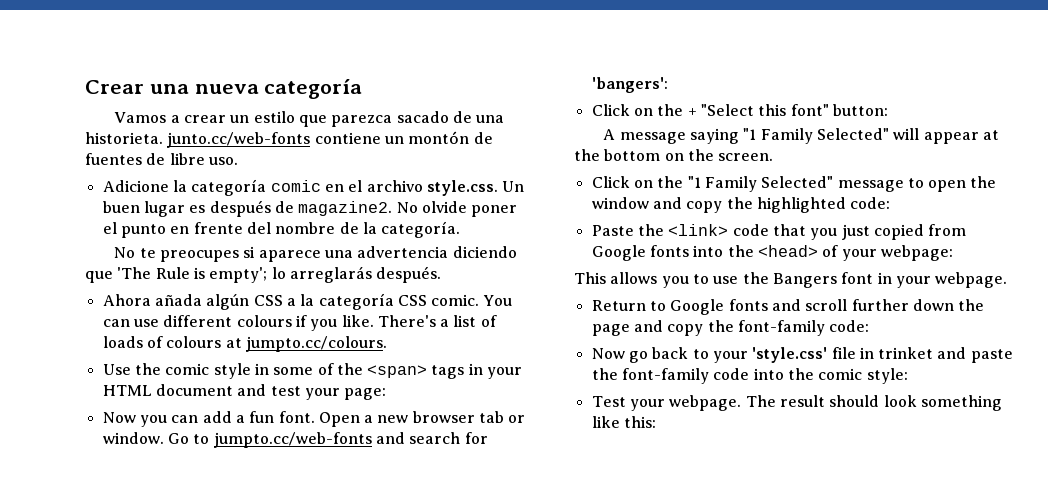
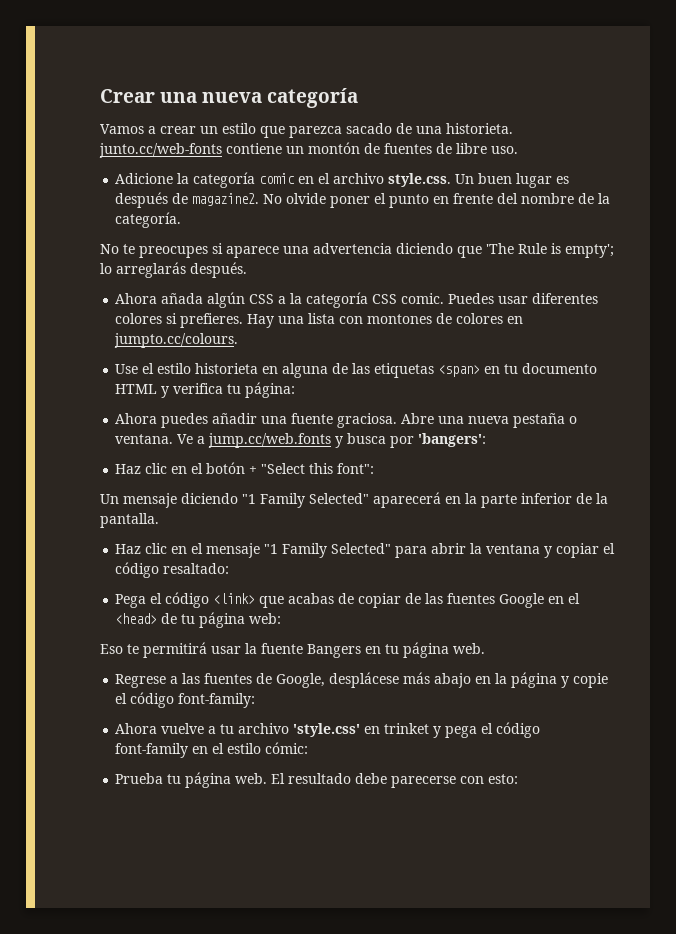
[483,295,513,306] [102,315,497,331] [102,336,387,352] [102,363,523,379] [102,384,387,400] [102,411,526,427] [102,432,488,448] [591,77,668,93] [591,104,888,116] [603,128,1000,144] [574,149,774,161] [591,176,997,192] [591,197,891,213] [591,224,967,240] [591,245,953,261] [574,272,1008,288] [591,299,985,315] [591,320,870,336] [591,347,1013,363] [591,368,908,384] [591,395,1002,411] [591,416,656,428] You can use different colours if you like. There's a list of loads of colours at jumpto.cc/colours. // Use the comic style in some of the <span> tags in your HTML document and test your page: // Now you can add a fun font. Open a new browser tab or window. Go to jumpto.cc/web-fonts and search for 'bangers': // Click on the + "Select this font" button: // A message saying "1 Family Selected" will appear at the bottom on the screen. // Click on the "1 Family Selected" message to open the window and copy the highlighted code: // Paste the <link> code that you just copied from Google fonts into the <head> of your webpage: // This allows you to use the Bangers font in your webpage. // Return to Google fonts and scroll further down the page and copy the font-family code: // Now go back to your 'style.css' file in trinket and paste the font-family code into the comic style: // Test your webpage. The result should look something like this: -> [448,293,599,304] [115,313,524,328] [114,333,239,348] [115,363,598,378] [115,382,296,398] [115,413,578,428] [115,433,487,448] [115,462,375,474] [100,492,608,508] [100,513,159,528] [115,543,616,558] [115,562,230,578] [115,592,581,608] [115,612,282,628] [100,642,485,658] [115,672,609,688] [115,692,256,708] [115,722,541,738] [115,742,309,758] [115,772,519,788] Puedes usar diferentes colores si prefieres. Hay una lista con montones de colores en jumpto.cc/colours. // Use el estilo historieta en alguna de las etiquetas <span> en tu documento HTML y verifica tu página: // Ahora puedes añadir una fuente graciosa. Abre una nueva pestaña o ventana. Ve a jump.cc/web.fonts y busca por 'bangers': // Haz clic en el botón + "Select this font": // Un mensaje diciendo "1 Family Selected" aparecerá en la parte inferior de la pantalla. // Haz clic en el mensaje "1 Family Selected" para abrir la ventana y copiar el código resaltado: // Pega el código <link> que acabas de copiar de las fuentes Google en el <head> de tu página web: // Eso te permitirá usar la fuente Bangers en tu página web. // Regrese a las fuentes de Google, desplácese más abajo en la página y copie el código font-family: // Ahora vuelve a tu archivo 'style.css' en trinket y pega el código font-family en el estilo cómic: // Prueba tu página web. El resultado debe parecerse con esto:

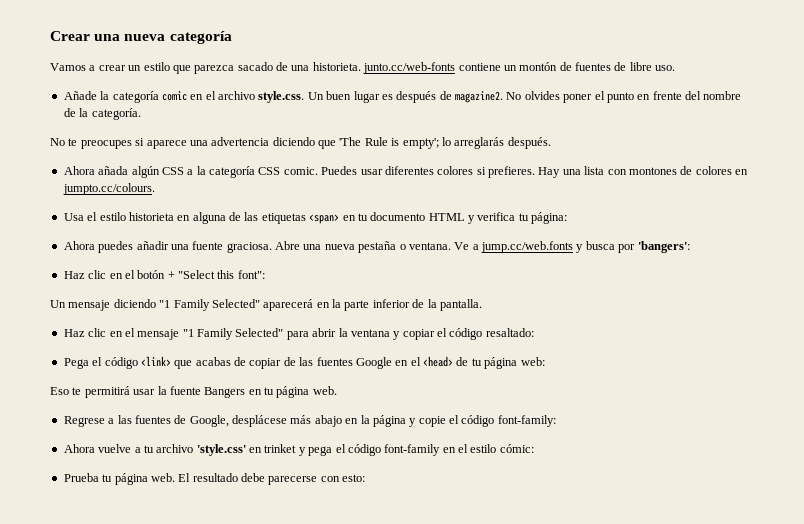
[115,173,174,184] Adicione -> [63,91,97,100] Añade
[286,193,327,204] olvide -> [524,91,560,100] olvides
[115,364,139,374] Use -> [63,213,84,221] Usa

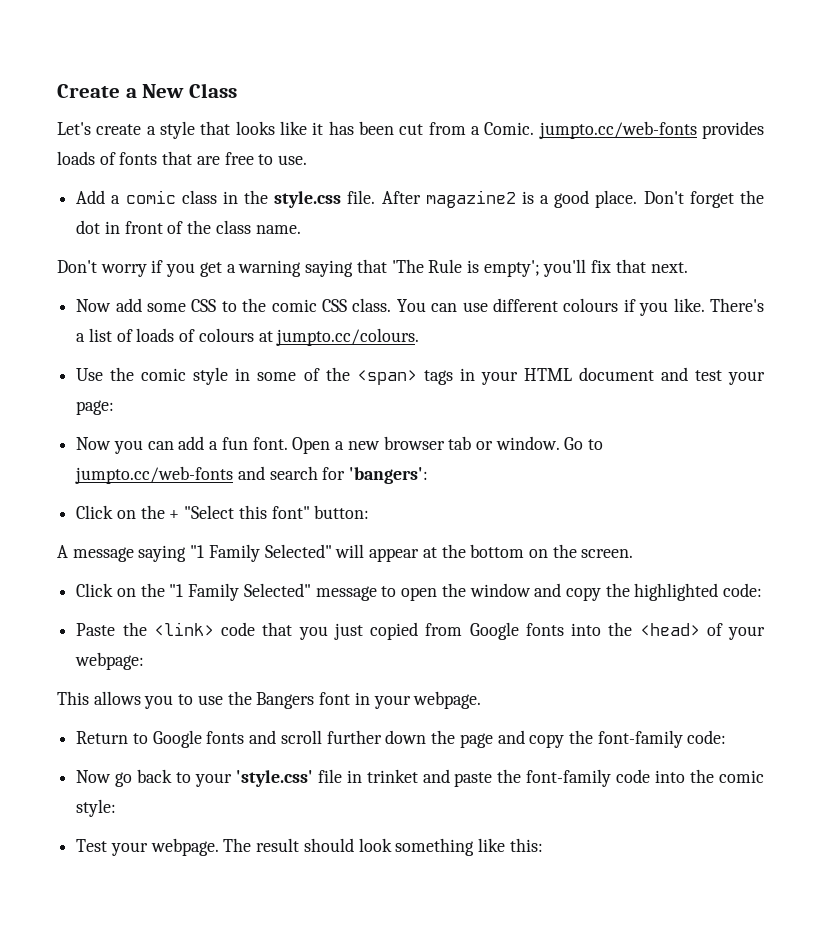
[50,31,232,44] [50,62,676,74] [63,91,742,103] [63,108,141,120] [50,137,551,149] [63,166,748,178] [62,183,155,195] [63,212,568,224] [63,241,690,253] [63,270,265,279] [50,299,482,311] [63,328,534,340] [63,356,545,369] [50,386,337,398] [63,415,556,427] [63,444,534,456] [63,473,366,485] Crear una nueva categoría // Vamos a crear un estilo que parezca sacado de una historieta. junto.cc/web-fonts contiene un montón de fuentes de libre uso. // Añade la categoría comic en el archivo style.css. Un buen lugar es después de magazine2. No olvides poner el punto en frente del nombre de la categoría. // No te preocupes si aparece una advertencia diciendo que 'The Rule is empty'; lo arreglarás después. // Ahora añada algún CSS a la categoría CSS comic. Puedes usar diferentes colores si prefieres. Hay una lista con montones de colores en jumpto.cc/colours. // Usa el estilo historieta en alguna de las etiquetas <span> en tu documento HTML y verifica tu página: // Ahora puedes añadir una fuente graciosa. Abre una nueva pestaña o ventana. Ve a jump.cc/web.fonts y busca por 'bangers': // Haz clic en el botón + "Select this font": // Un mensaje diciendo "1 Family Selected" aparecerá en la parte inferior de la pantalla. // Haz clic en el mensaje "1 Family Selected" para abrir la ventana y copiar el código resaltado: // Pega el código <link> que acabas de copiar de las fuentes Google en el <head> de tu página web: // Eso te permitirá usar la fuente Bangers en tu página web. // Regrese a las fuentes de Google, desplácese más abajo en la página y copie el código font-family: // Ahora vuelve a tu archivo 'style.css' en trinket y pega el código font-family en el estilo cómic: // Prueba tu página web. El resultado debe parecerse con esto: -> [57,83,237,98] [57,121,764,139] [57,151,308,165] [76,190,764,208] [76,220,301,234] [57,259,688,277] [76,298,764,316] [76,328,420,346] [76,367,765,385] [76,400,115,415] [76,436,604,454] [75,466,429,484] [76,505,370,519] [57,544,634,562] [76,583,763,601] [76,622,765,640] [75,652,145,670] [57,691,482,709] [76,730,727,748] [76,769,764,787] [76,799,117,817] [76,838,543,856] Create a New Class // Let's create a style that looks like it has been cut from a Comic. jumpto.cc/web-fonts provides loads of fonts that are free to use. // Add a comic class in the style.css file. After magazine2 is a good place. Don't forget the dot in front of the class name. // Don't worry if you get a warning saying that 'The Rule is empty'; you'll fix that next. // Now add some CSS to the comic CSS class. You can use different colours if you like. There's a list of loads of colours at jumpto.cc/colours. // Use the comic style in some of the <span> tags in your HTML document and test your page: // Now you can add a fun font. Open a new browser tab or window. Go to jumpto.cc/web-fonts and search for 'bangers': // Click on the + "Select this font" button: // A message saying "1 Family Selected" will appear at the bottom on the screen. // Click on the "1 Family Selected" message to open the window and copy the highlighted code: // Paste the <link> code that you just copied from Google fonts into the <head> of your webpage: // This allows you to use the Bangers font in your webpage. // Return to Google fonts and scroll further down the page and copy the font-family code: // Now go back to your 'style.css' file in trinket and paste the font-family code into the comic style: // Test your webpage. The result should look something like this:

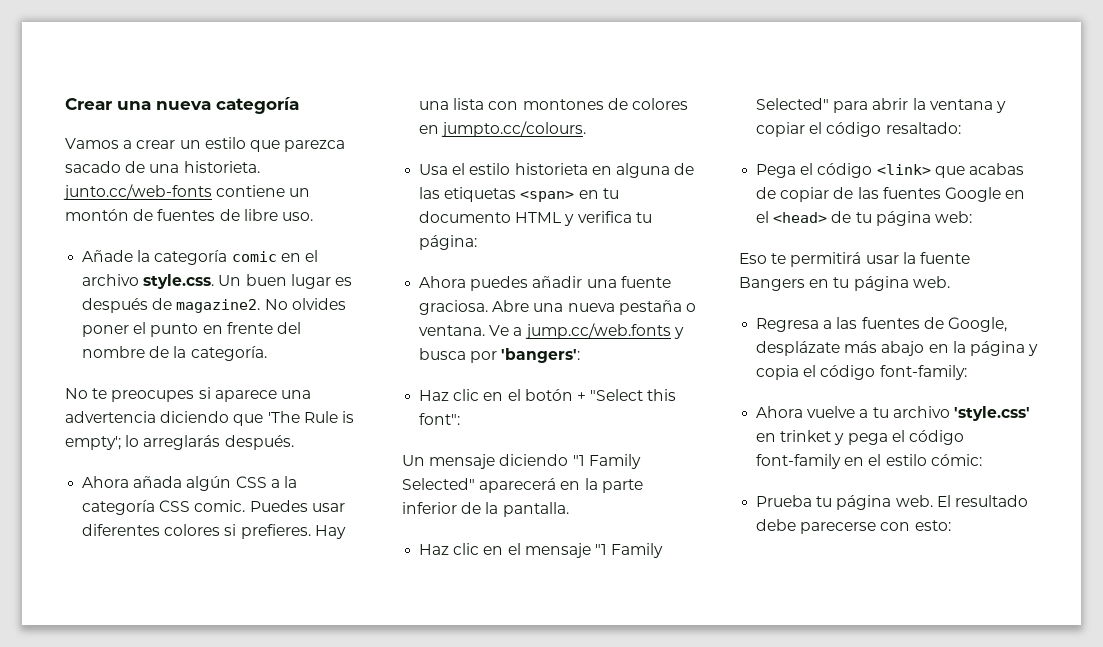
[57,83,237,98] [57,121,764,139] [57,151,308,165] [76,190,764,208] [76,220,301,234] [57,259,688,277] [76,298,764,316] [76,328,420,346] [76,367,765,385] [76,400,115,415] [76,436,604,454] [75,466,429,484] [76,505,370,519] [57,544,634,562] [76,583,763,601] [76,622,765,640] [75,652,145,670] [57,691,482,709] [76,730,727,748] [76,769,764,787] [76,799,117,817] [76,838,543,856] Create a New Class // Let's create a style that looks like it has been cut from a Comic. jumpto.cc/web-fonts provides loads of fonts that are free to use. // Add a comic class in the style.css file. After magazine2 is a good place. Don't forget the dot in front of the class name. // Don't worry if you get a warning saying that 'The Rule is empty'; you'll fix that next. // Now add some CSS to the comic CSS class. You can use different colours if you like. There's a list of loads of colours at jumpto.cc/colours. // Use the comic style in some of the <span> tags in your HTML document and test your page: // Now you can add a fun font. Open a new browser tab or window. Go to jumpto.cc/web-fonts and search for 'bangers': // Click on the + "Select this font" button: // A message saying "1 Family Selected" will appear at the bottom on the screen. // Click on the "1 Family Selected" message to open the window and copy the highlighted code: // Paste the <link> code that you just copied from Google fonts into the <head> of your webpage: // This allows you to use the Bangers font in your webpage. // Return to Google fonts and scroll further down the page and copy the font-family code: // Now go back to your 'style.css' file in trinket and paste the font-family code into the comic style: // Test your webpage. The result should look something like this: -> [65,97,299,114] [65,137,346,152] [65,161,260,173] [63,184,311,200] [65,209,313,221] [82,250,318,265] [82,274,352,289] [82,298,346,313] [82,322,301,337] [82,346,267,361] [65,387,311,402] [65,411,354,426] [65,435,294,450] [82,476,297,491] [82,500,345,515] [82,524,346,539] [419,98,688,110] [419,121,587,137] [419,163,695,178] [419,187,619,202] [419,211,652,226] [419,235,478,250] [419,276,671,291] [419,300,696,315] [419,323,684,339] [419,348,581,363] [419,389,677,401] [419,413,461,425] [402,454,641,469] [402,478,643,493] [402,502,569,517] [419,543,664,558] [756,98,1006,113] [756,122,961,137] [756,163,1024,178] [756,187,1026,202] [756,211,972,226] [739,252,970,267] [739,276,950,291] [756,317,1007,332] [756,341,1039,356] [756,365,967,380] [756,406,1030,421] [756,430,964,445] [756,454,982,469] [756,495,1028,510] [756,519,951,534] Crear una nueva categoría // Vamos a crear un estilo que parezca sacado de una historieta. junto.cc/web-fonts contiene un montón de fuentes de libre uso. // Añade la categoría comic en el archivo style.css. Un buen lugar es después de magazine2. No olvides poner el punto en frente del nombre de la categoría. // No te preocupes si aparece una advertencia diciendo que 'The Rule is empty'; lo arreglarás después. // Ahora añada algún CSS a la categoría CSS comic. Puedes usar diferentes colores si prefieres. Hay una lista con montones de colores en jumpto.cc/colours. // Usa el estilo historieta en alguna de las etiquetas <span> en tu documento HTML y verifica tu página: // Ahora puedes añadir una fuente graciosa. Abre una nueva pestaña o ventana. Ve a jump.cc/web.fonts y busca por 'bangers': // Haz clic en el botón + "Select this font": // Un mensaje diciendo "1 Family Selected" aparecerá en la parte inferior de la pantalla. // Haz clic en el mensaje "1 Family Selected" para abrir la ventana y copiar el código resaltado: // Pega el código <link> que acabas de copiar de las fuentes Google en el <head> de tu página web: // Eso te permitirá usar la fuente Bangers en tu página web. // Regresa a las fuentes de Google, desplázate más abajo en la página y copia el código font-family: // Ahora vuelve a tu archivo 'style.css' en trinket y pega el código font-family en el estilo cómic: // Prueba tu página web. El resultado debe parecerse con esto:

